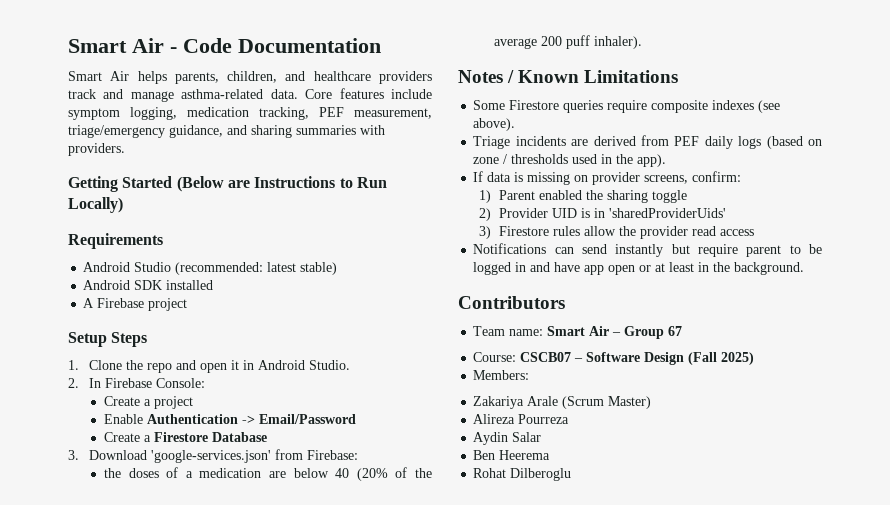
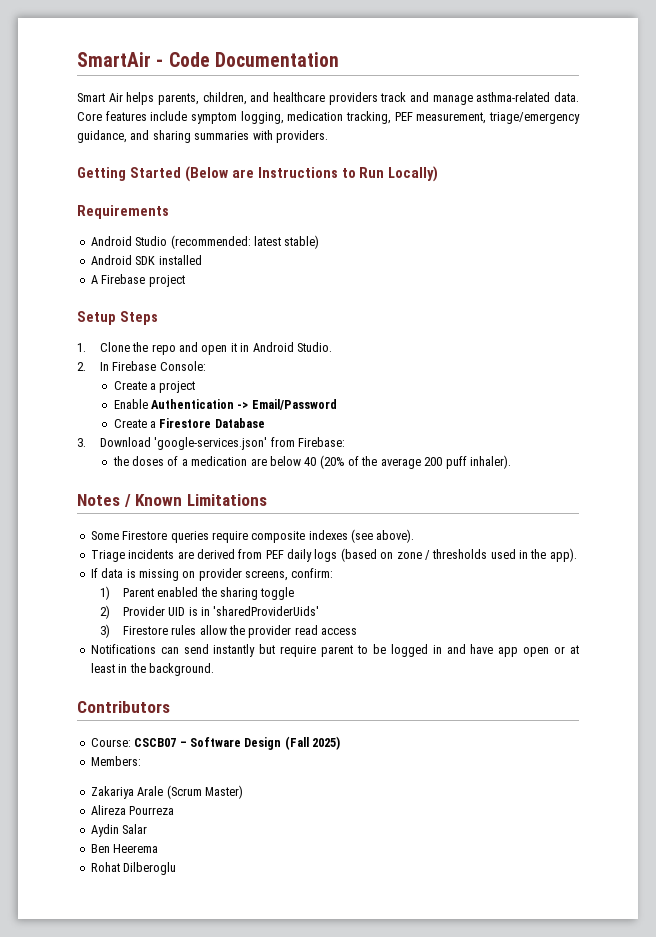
[68,38,164,53] Smart Air -> [77,52,151,67] SmartAir
[473,326,683,339] // Team name: Smart Air – Group 67 -> (170, 707) none

